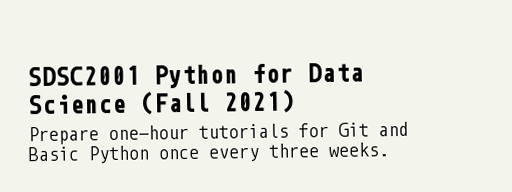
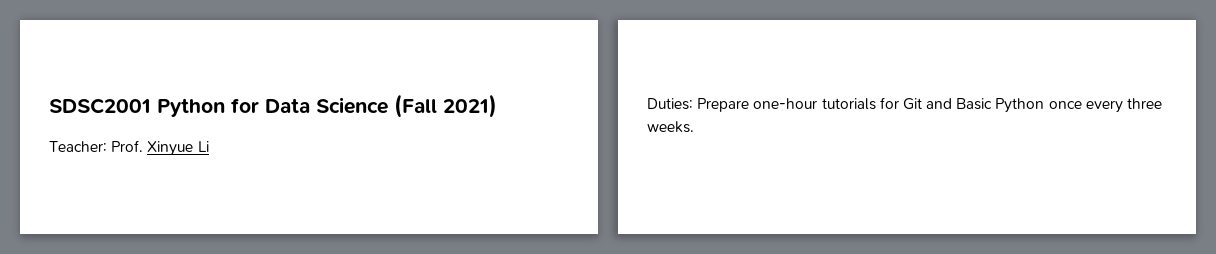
(295, 101) none -> [49,140,209,156] [647,98,693,110] Teacher: Prof. Xinyue Li // Duties:

